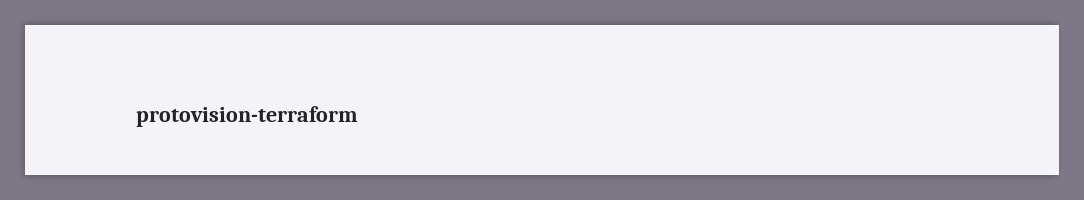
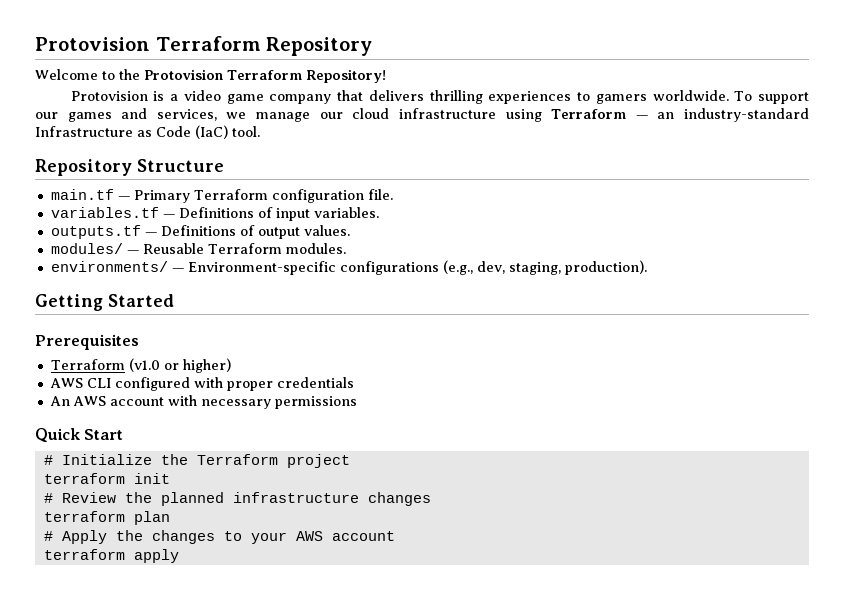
[136,106,358,127] protovision-terraform -> [35,36,373,56] [35,69,386,83] [70,90,809,104] [35,108,810,122] [35,125,260,139] [35,159,224,176] [50,189,393,203] [50,207,379,221] [50,225,350,239] [50,243,346,254] [50,260,647,275] [35,294,174,311] [35,334,139,350] [50,358,231,373] [49,377,354,391] [49,395,357,409] [35,428,124,443] [43,454,350,468] [43,473,170,484] [43,492,431,506] [43,511,170,525] [43,530,395,544] [43,549,179,563] Protovision Terraform Repository // Welcome to the Protovision Terraform Repository! // Protovision is a video game company that delivers thrilling experiences to gamers worldwide. To support our games and services, we manage our cloud infrastructure using Terraform — an industry-standard Infrastructure as Code (IaC) tool. // Repository Structure // main.tf — Primary Terraform configuration file. // variables.tf — Definitions of input variables. // outputs.tf — Definitions of output values. // modules/ — Reusable Terraform modules. // environments/ — Environment-specific configurations (e.g., dev, staging, production). // Getting Started // Prerequisites // Terraform (v1.0 or higher) // AWS CLI configured with proper credentials // An AWS account with necessary permissions // Quick Start // # Initialize the Terraform project // terraform init // # Review the planned infrastructure changes // terraform plan // # Apply the changes to your AWS account // terraform apply

